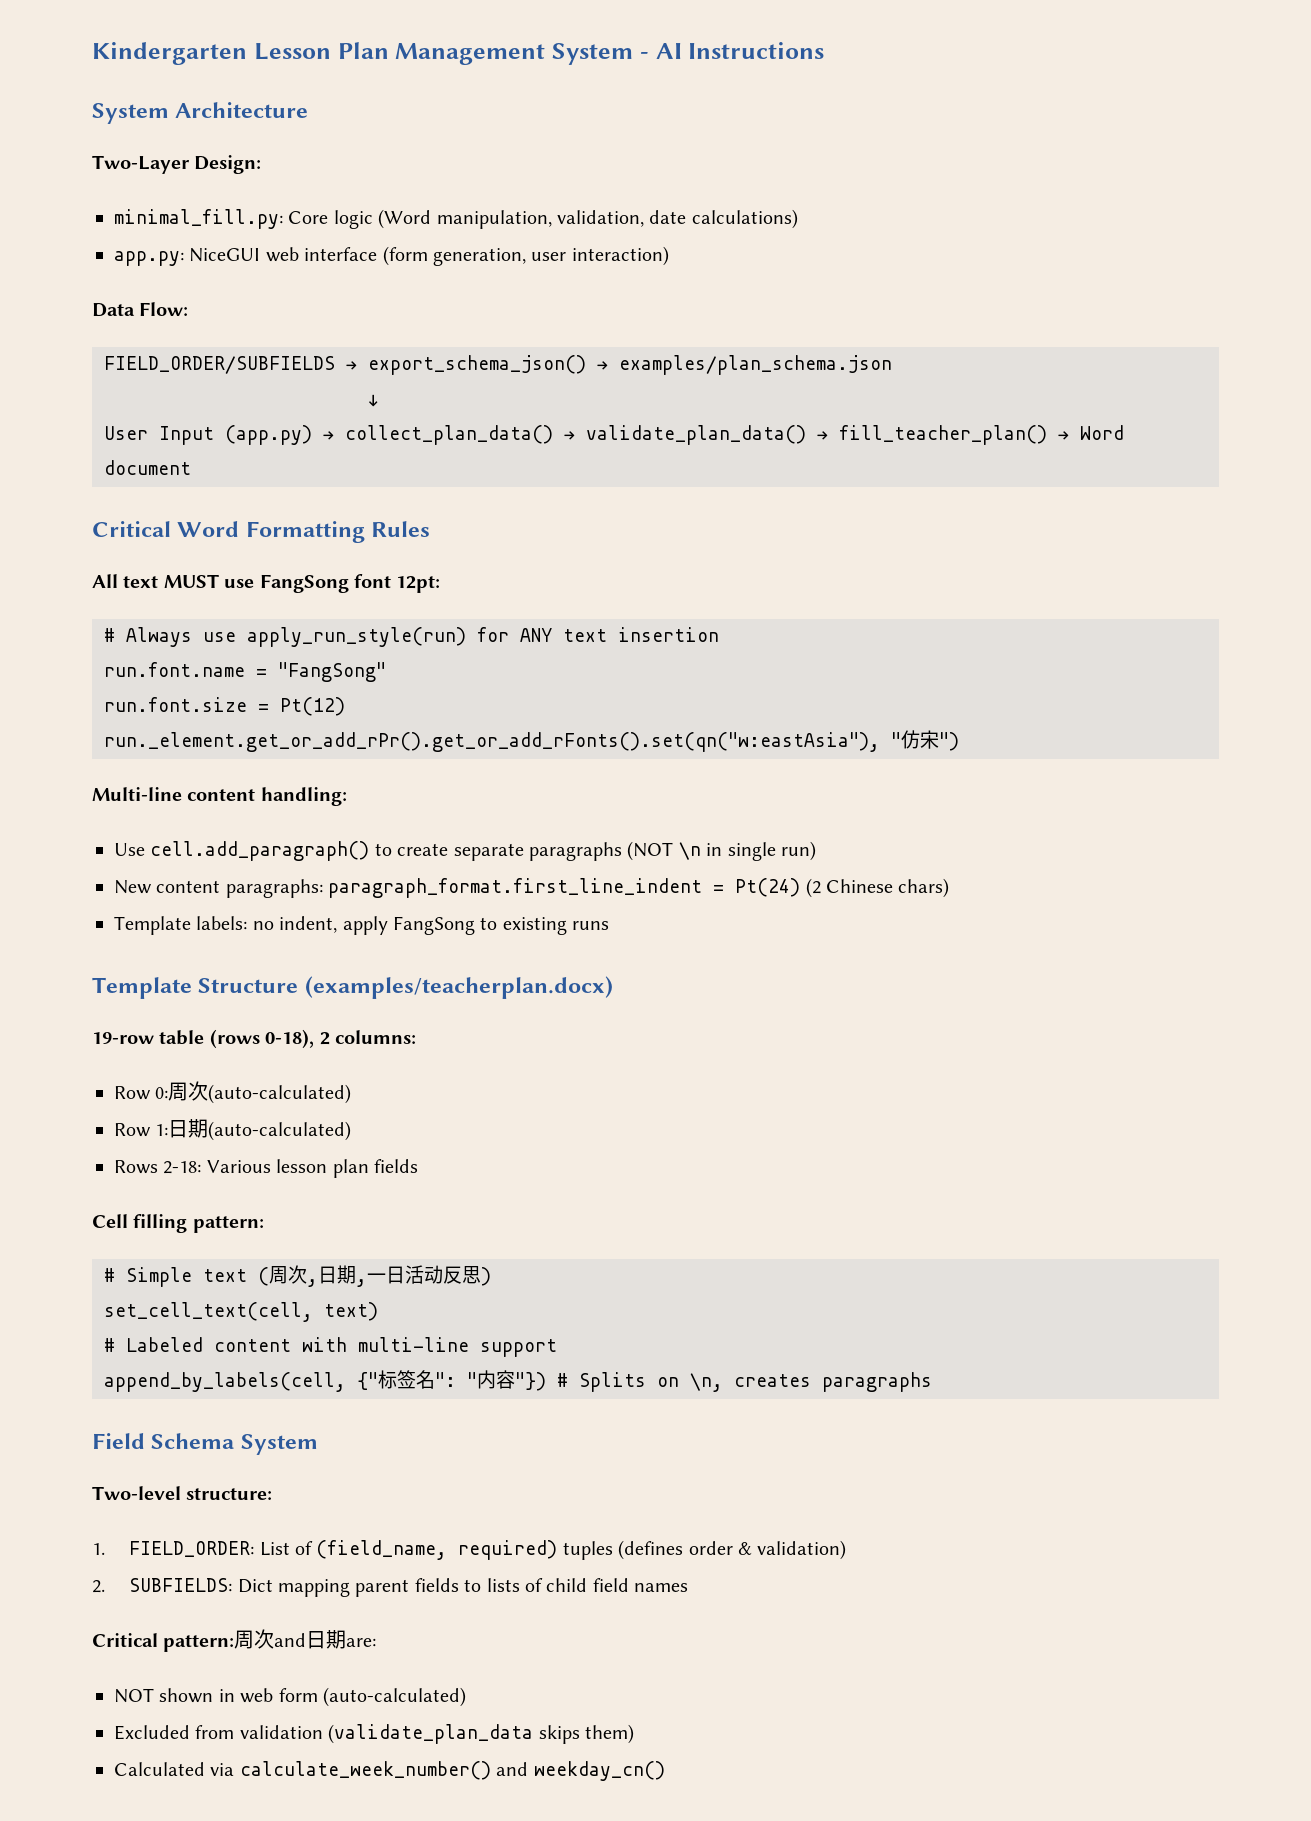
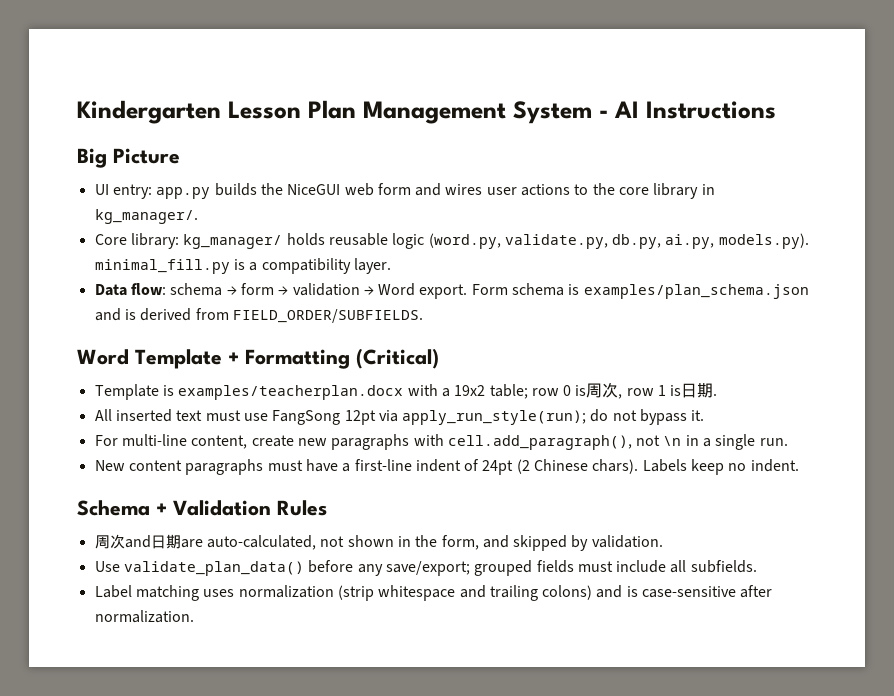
[92,102,309,124] [92,155,262,174] [114,209,798,229] [114,246,669,266] [92,302,189,317] [104,355,892,375] [368,394,379,407] [104,425,1124,445] [104,460,191,475] [92,521,431,543] [92,574,441,593] [104,627,719,647] [104,662,386,682] [104,697,345,716] [104,730,959,752] [92,787,347,806] [114,841,816,861] [114,878,950,898] [114,916,610,935] [92,976,613,999] [92,1029,416,1049] [114,1081,352,1104] [114,1119,352,1141] [114,1159,418,1178] [92,1214,264,1233] [104,1265,491,1287] [104,1302,378,1322] [104,1337,557,1357] [104,1370,932,1392] [92,1433,318,1455] [92,1486,273,1500] [92,1540,847,1560] [92,1578,689,1597] [92,1629,377,1652] [114,1687,466,1707] [114,1724,634,1744] [114,1761,665,1781] System Architecture // Two-Layer Design: // minimal_fill.py: Core logic (Word manipulation, validation, date calculations) // app.py: NiceGUI web interface (form generation, user interaction) // Data Flow: // FIELD_ORDER/SUBFIELDS → export_schema_json() → examples/plan_schema.json // ↓ // User Input (app.py) → collect_plan_data() → validate_plan_data() → fill_teacher_plan() → Word document // Critical Word Formatting Rules // All text MUST use FangSong font 12pt: // # Always use apply_run_style(run) for ANY text insertion // run.font.name = "FangSong" // run.font.size = Pt(12) // run._element.get_or_add_rPr().get_or_add_rFonts().set(qn("w:eastAsia"), "仿宋") // Multi-line content handling: // Use cell.add_paragraph() to create separate paragraphs (NOT \n in single run) // New content paragraphs: paragraph_format.first_line_indent = Pt(24) (2 Chinese chars) // Template labels: no indent, apply FangSong to existing runs // Template Structure (examples/teacherplan.docx) // 19-row table (rows 0-18), 2 columns: // Row 0:周次(auto-calculated) // Row 1:日期(auto-calculated) // Rows 2-18: Various lesson plan fields // Cell filling pattern: // # Simple text (周次,日期,一日活动反思) // set_cell_text(cell, text) // # Labeled content with multi-line support // append_by_labels(cell, {"标签名": "内容"}) # Splits on \n, creates paragraphs // Field Schema System // Two-level structure: // 1. FIELD_ORDER: List of (field_name, required) tuples (defines order & validation) // 2. SUBFIELDS: Dict mapping parent fields to lists of child field names // Critical pattern:周次and日期are: // NOT shown in web form (auto-calculated) // Excluded from validation (validate_plan_data skips them) // Calculated via calculate_week_number() and weekday_cn() -> [77,148,180,168] [94,183,715,199] [94,209,198,224] [94,233,809,249] [94,258,391,274] [94,283,809,299] [94,308,423,323] [77,348,439,369] [94,382,718,400] [94,409,705,425] [94,434,788,450] [94,459,799,475] [77,500,327,516] [94,534,663,551] [94,560,757,576] [94,585,773,601] [94,610,194,623] Big Picture // UI entry: app.py builds the NiceGUI web form and wires user actions to the core library in kg_manager/. // Core library: kg_manager/ holds reusable logic (word.py, validate.py, db.py, ai.py, models.py). minimal_fill.py is a compatibility layer. // Data flow: schema → form → validation → Word export. Form schema is examples/plan_schema.json and is derived from FIELD_ORDER/SUBFIELDS. // Word Template + Formatting (Critical) // Template is examples/teacherplan.docx with a 19x2 table; row 0 is周次, row 1 is日期. // All inserted text must use FangSong 12pt via apply_run_style(run); do not bypass it. // For multi-line content, create new paragraphs with cell.add_paragraph(), not \n in a single run. // New content paragraphs must have a first-line indent of 24pt (2 Chinese chars). Labels keep no indent. // Schema + Validation Rules // 周次and日期are auto-calculated, not shown in the form, and skipped by validation. // Use validate_plan_data() before any save/export; grouped fields must include all subfields. // Label matching uses normalization (strip whitespace and trailing colons) and is case-sensitive after normalization.

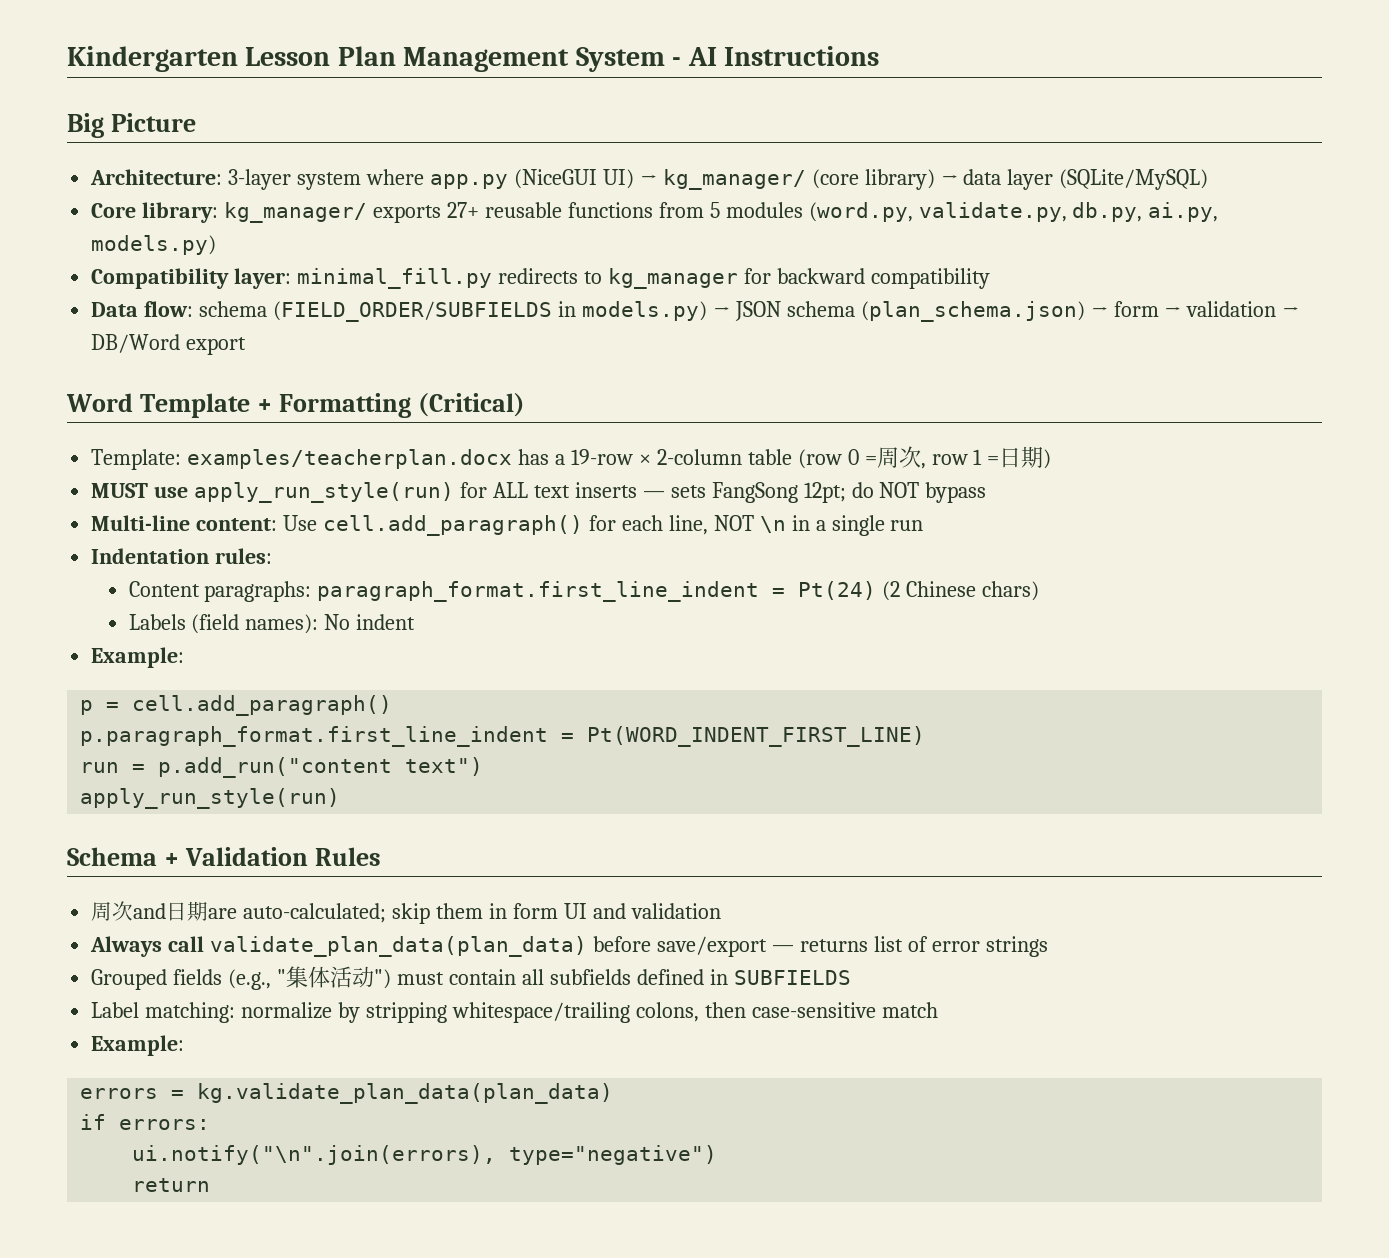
[94,183,715,199] [94,209,198,224] [94,233,809,249] [94,259,258,274] UI entry: app.py builds the NiceGUI web form and wires user actions to the core library in kg_manager/. // Core library: kg_manager/ holds reusable logic (word.py, validate.py, db.py, ai.py, models.py). minimal_fill.py is a -> [90,169,1209,190] [91,202,1219,223] [91,235,217,255] [91,268,865,289] Architecture: 3-layer system where app.py (NiceGUI UI) → kg_manager/ (core library) → data layer (SQLite/MySQL) // Core library: kg_manager/ exports 27+ reusable functions from 5 modules (word.py, validate.py, db.py, ai.py, models.py) // Compatibility layer: minimal_fill.py redirects to kg_manager for backward
[353,258,391,274] layer. -> (990, 278) none
(223, 289) none -> [273,301,1085,322] (FIELD_ORDER/SUBFIELDS in models.py) → JSON schema (plan_schema.json)
[378,283,809,299] [94,308,423,323] Word export. Form schema is examples/plan_schema.json and is derived from FIELD_ORDER/SUBFIELDS. -> [91,334,247,355] DB/Word export
[94,382,718,400] [94,409,705,425] [94,434,788,450] [94,459,799,475] Template is examples/teacherplan.docx with a 19x2 table; row 0 is周次, row 1 is日期. // All inserted text must use FangSong 12pt via apply_run_style(run); do not bypass it. // For multi-line content, create new paragraphs with cell.add_paragraph(), not \n in a single run. // New content paragraphs must have a first-line indent of 24pt (2 Chinese chars). Labels keep no indent. -> [91,446,1052,470] [91,482,987,503] [91,515,924,536] [91,548,273,564] [128,581,1040,602] [128,614,416,634] [91,647,185,668] [80,695,393,716] [80,726,926,747] [80,757,484,778] [80,788,341,809] Template: examples/teacherplan.docx has a 19-row × 2-column table (row 0 =周次, row 1 =日期) // MUST use apply_run_style(run) for ALL text inserts — sets FangSong 12pt; do NOT bypass // Multi-line content: Use cell.add_paragraph() for each line, NOT \n in a single run // Indentation rules: // Content paragraphs: paragraph_format.first_line_indent = Pt(24) (2 Chinese chars) // Labels (field names): No indent // Example: // p = cell.add_paragraph() // p.paragraph_format.first_line_indent = Pt(WORD_INDENT_FIRST_LINE) // run = p.add_run("content text") // apply_run_style(run)
[206,535,663,551] [94,560,757,576] [94,585,773,601] [94,610,194,623] auto-calculated, not shown in the form, and skipped by validation. // Use validate_plan_data() before any save/export; grouped fields must include all subfields. // Label matching uses normalization (strip whitespace and trailing colons) and is case-sensitive after normalization. -> [243,903,721,924] [90,936,1048,957] [91,966,851,990] [91,1002,938,1023] [91,1035,185,1056] [80,1083,614,1104] [80,1114,211,1130] [132,1145,718,1165] [132,1178,211,1192] auto-calculated; skip them in form UI and validation // Always call validate_plan_data(plan_data) before save/export — returns list of error strings // Grouped fields (e.g., "集体活动") must contain all subfields defined in SUBFIELDS // Label matching: normalize by stripping whitespace/trailing colons, then case-sensitive match // Example: // errors = kg.validate_plan_data(plan_data) // if errors: // ui.notify("\n".join(errors), type="negative") // return

